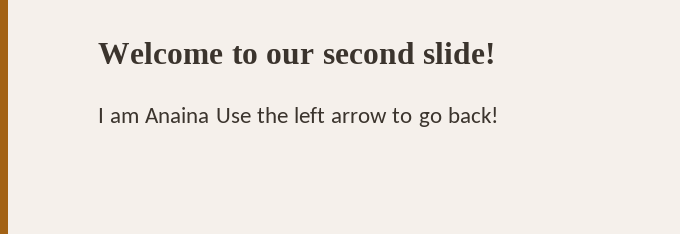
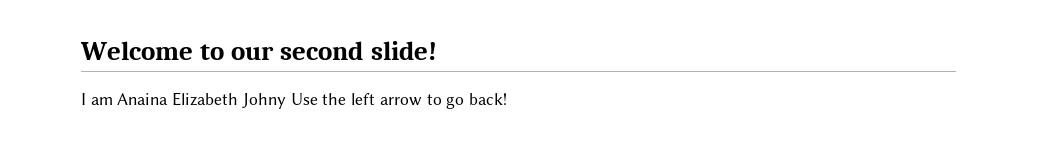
(210, 115) none -> [172,92,286,109] Elizabeth Johny

